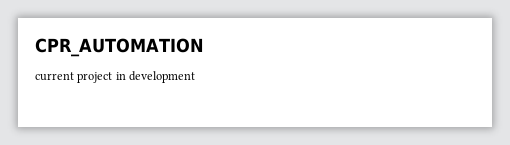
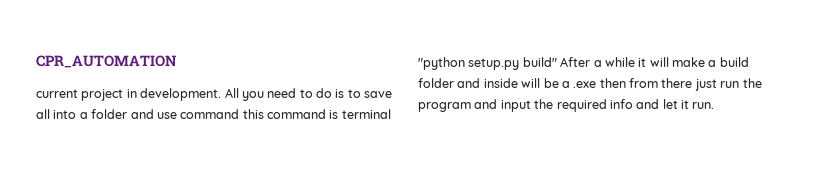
[129,71,196,83] development -> [140,88,393,101] [36,109,391,119] [418,57,749,70] [418,78,762,91] [418,99,715,112] development. All you need to do is to save all into a folder and use command this command is terminal "python setup.py build" After a while it will make a build folder and inside will be a .exe then from there just run the program and input the required info and let it run.

